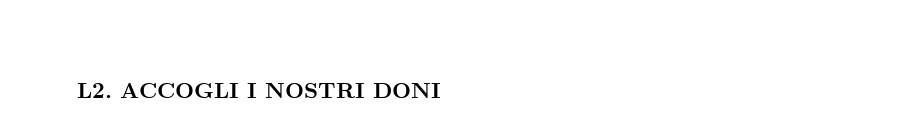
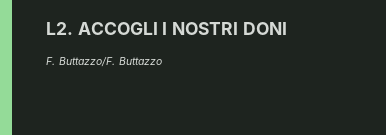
(441, 90) none -> [46,57,163,67] // F. Buttazzo/F. Buttazzo

